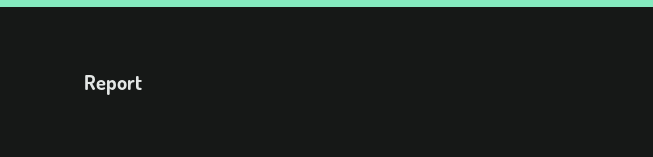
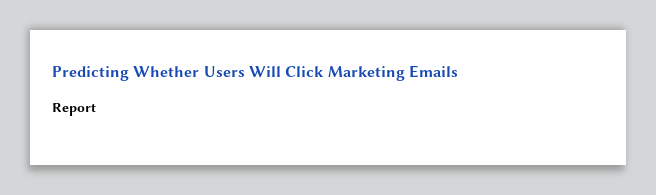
(84, 85) none -> [52,65,458,81] Predicting Whether Users Will Click Marketing Emails //

